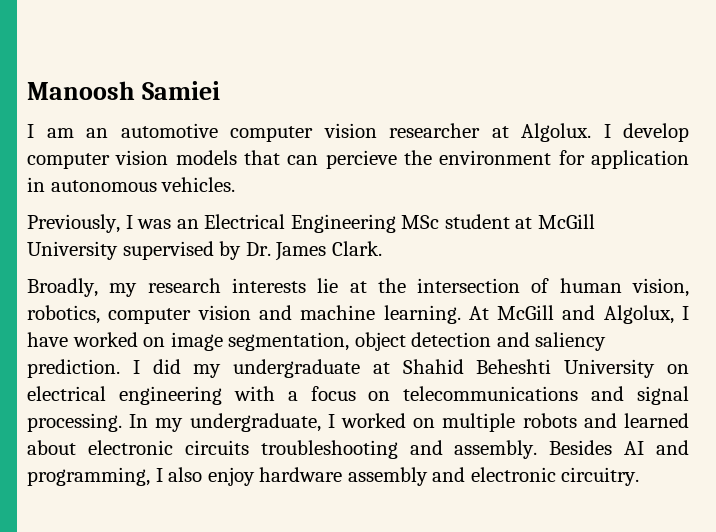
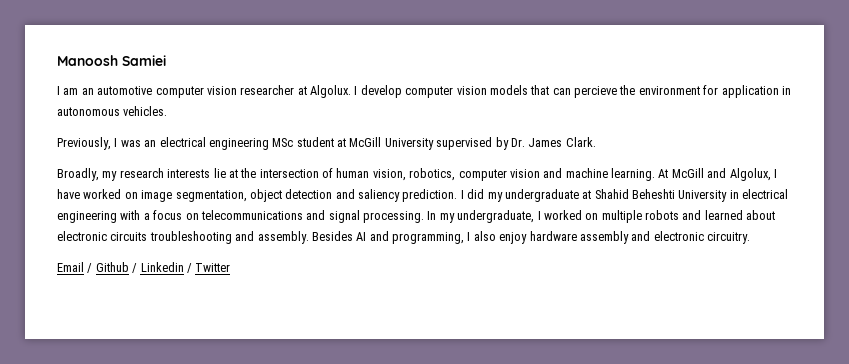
[204,214,396,233] Electrical Engineering -> [159,137,269,150] electrical engineering
[667,364,690,374] on -> [729,190,739,199] in
(640, 476) none -> [57,262,231,273] // Email / Github / Linkedin / Twitter

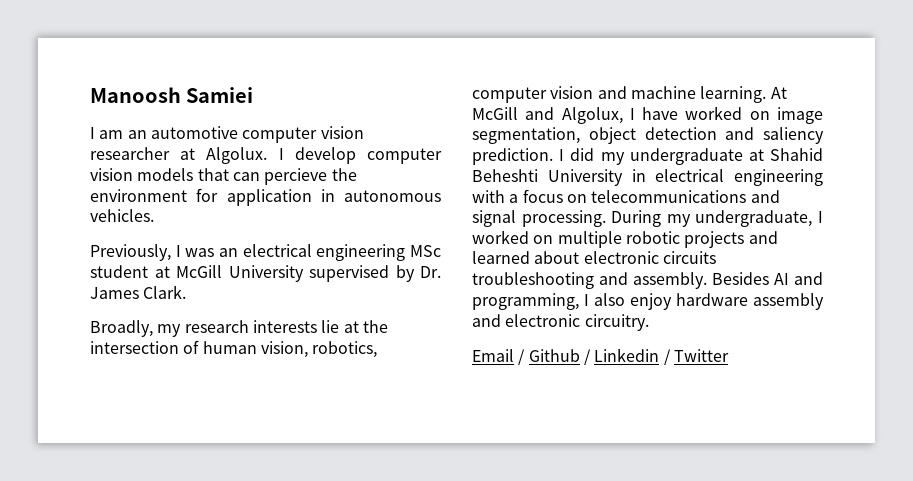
[427,211,437,220] In -> [611,210,662,227] During
[645,210,679,220] robots -> [625,231,745,248] robotic projects

